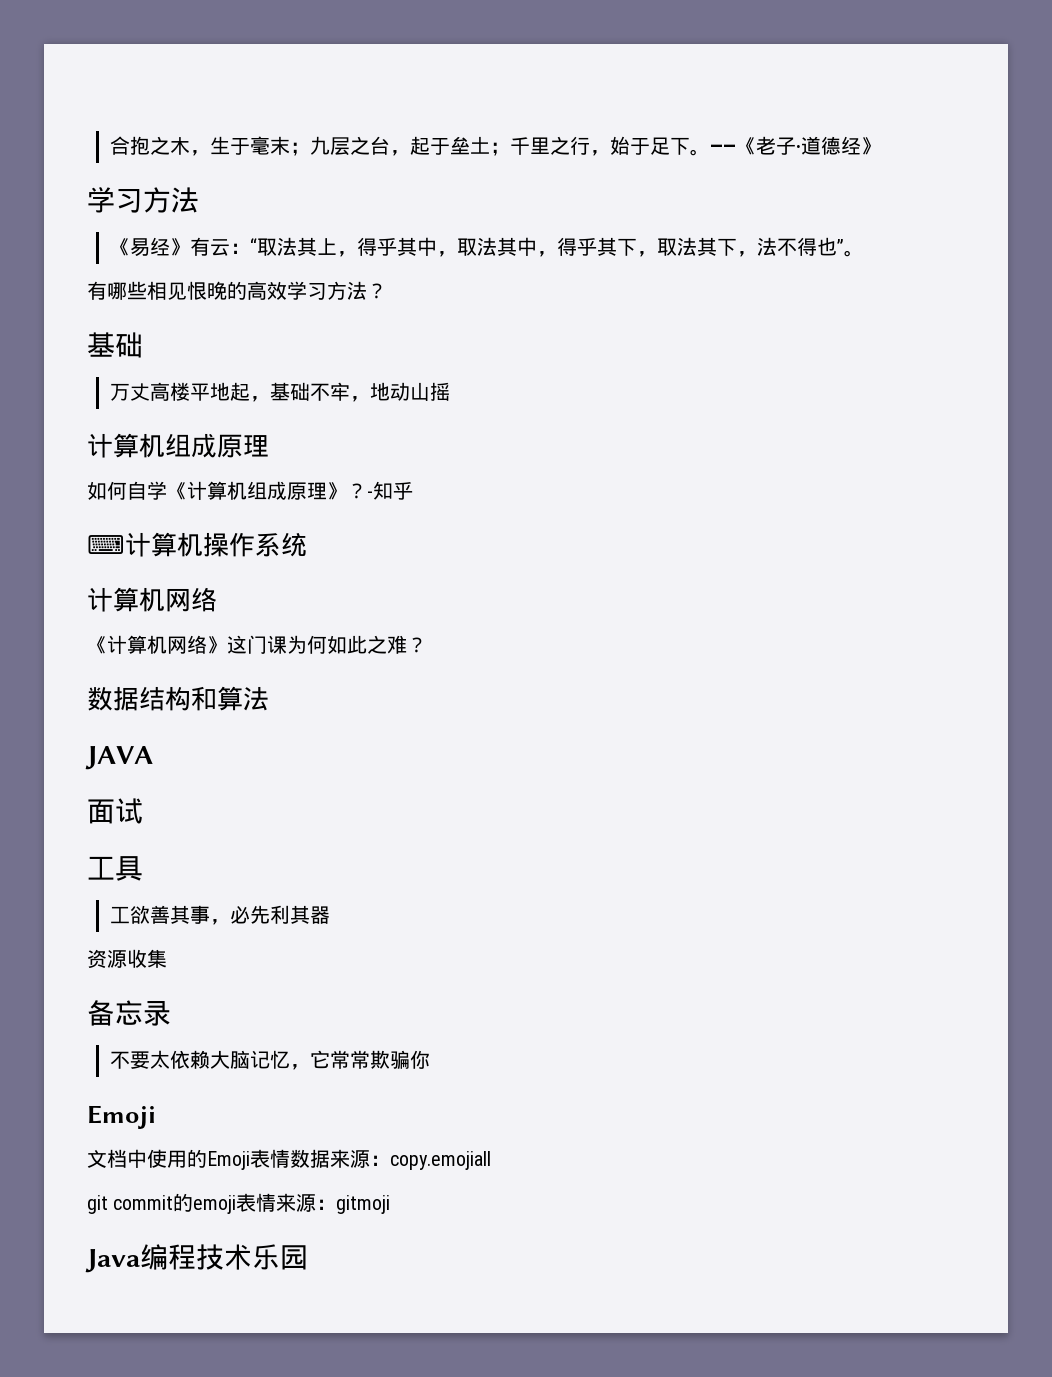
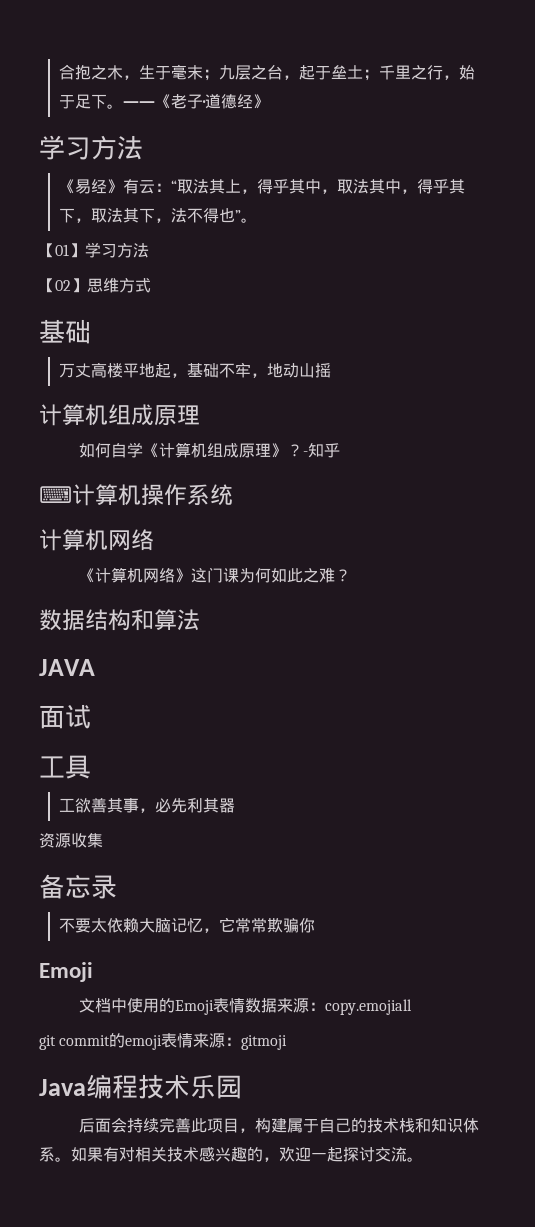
[87,281,387,300] 有哪些相见恨晚的高效学习方法？ -> [39,242,149,258] [39,278,151,293] 【01】学习方法 // 【02】思维方式
(308, 1257) none -> [78,1117,479,1133] [39,1146,423,1162] // 后面会持续完善此项目，构建属于自己的技术栈和知识体系。如果有对相关技术感兴趣的，欢迎一起探讨交流。

